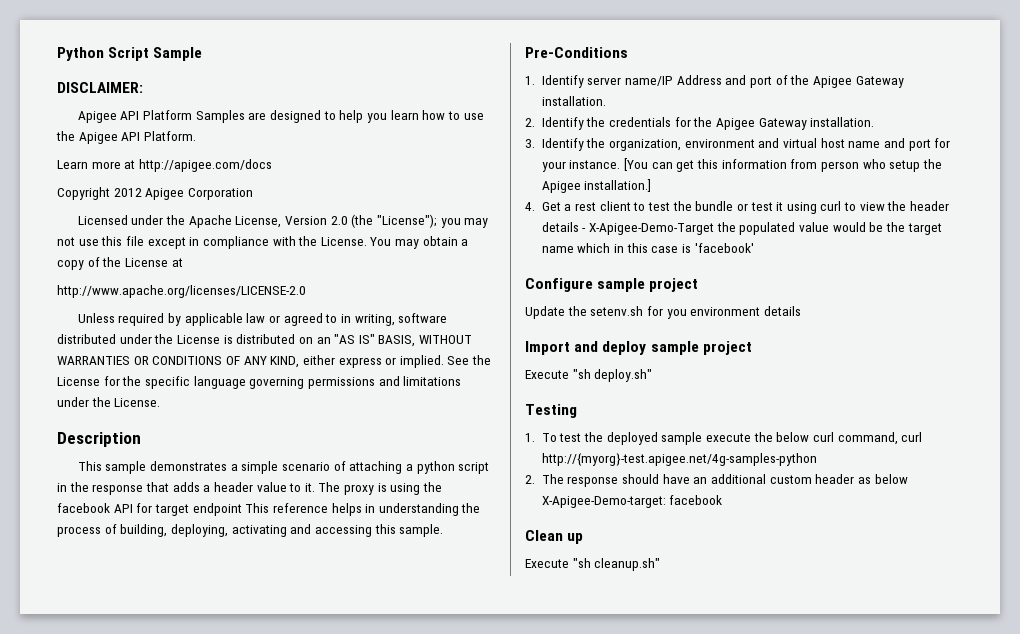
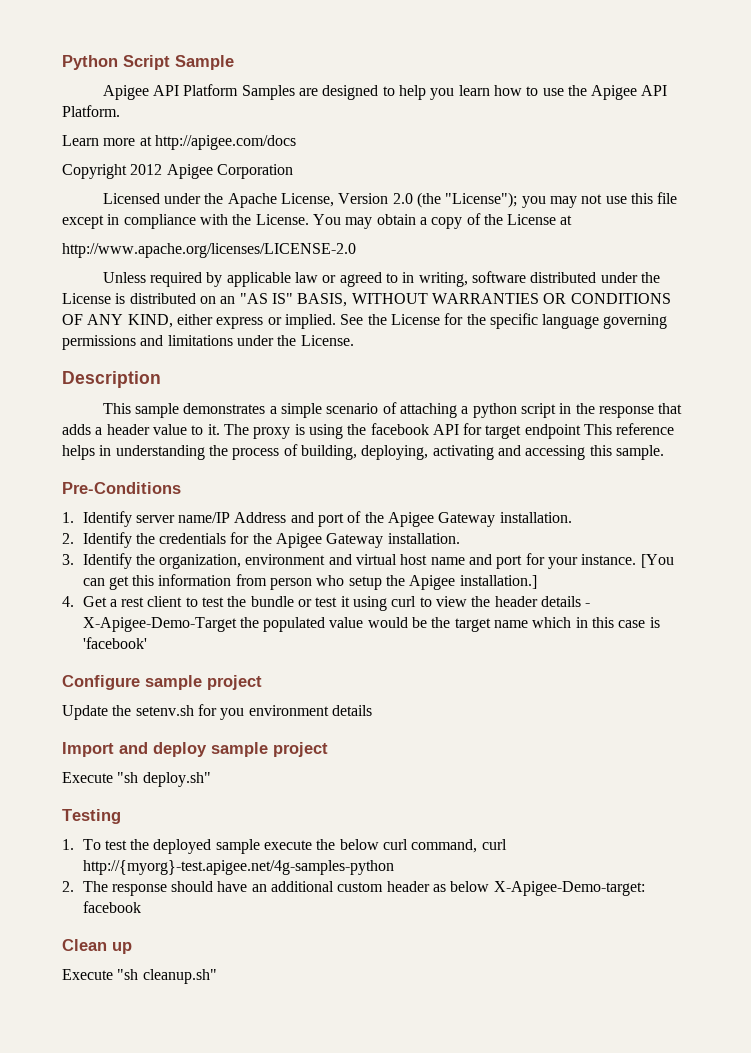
[57,82,143,93] // DISCLAIMER: -> (234, 62) none

